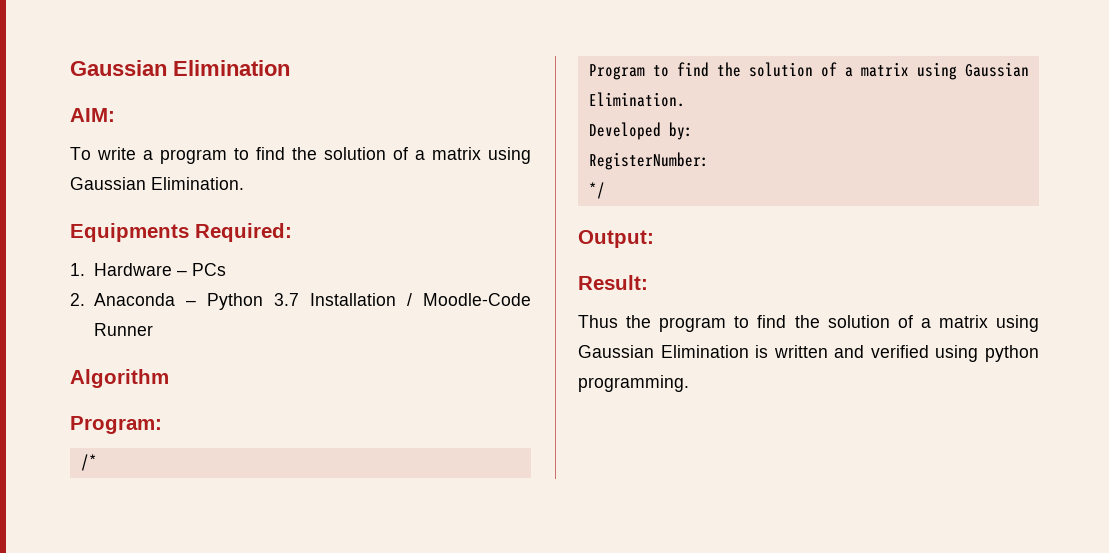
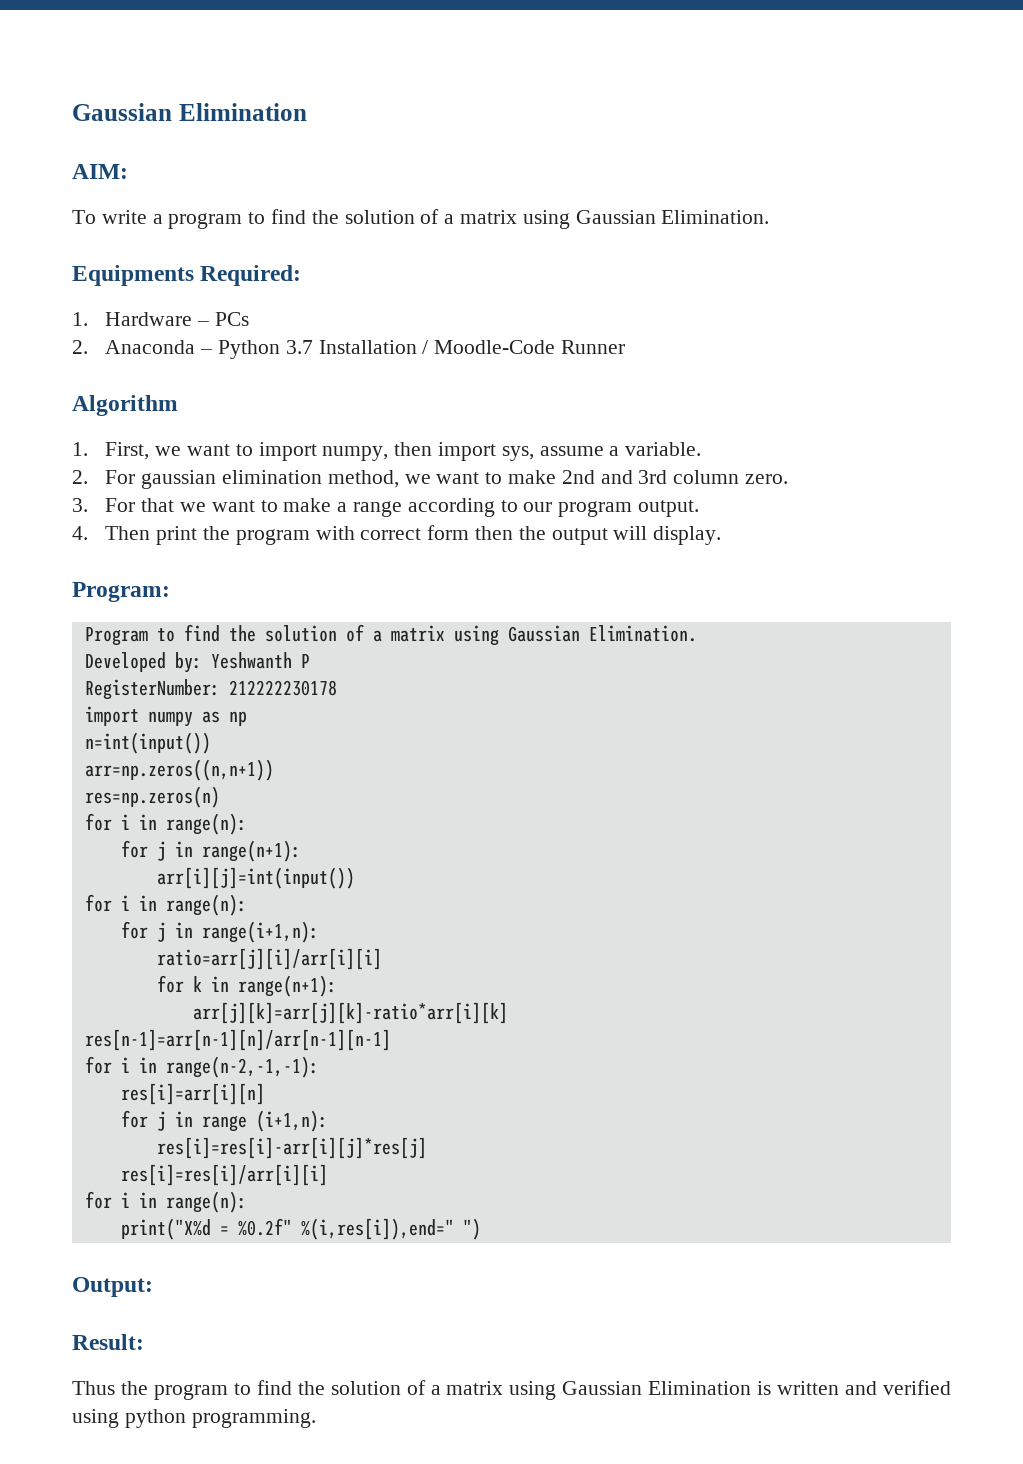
(169, 378) none -> [72,442,702,461] [72,470,788,489] [72,498,699,517] [72,525,722,545] // 1. First, we want to import numpy, then import sys, assume a variable. // 2. For gaussian elimination method, we want to make 2nd and 3rd column zero. // 3. For that we want to make a range according to our program output. // 4. Then print the program with correct form then the output will display.
[80,454,97,471] // /* -> (170, 592) none
(693, 131) none -> [210,652,310,669] Yeshwanth P
[588,182,605,199] // */ -> [228,680,337,696] [84,706,247,727] [84,732,211,754] [84,759,274,781] [84,786,220,808] [84,813,247,835] [120,840,301,862] [156,867,355,889] [84,894,247,916] [120,921,319,943] [156,948,382,970] [156,975,337,997] [192,1002,508,1024] [84,1029,391,1051] [84,1056,319,1078] [120,1083,265,1105] [120,1110,328,1132] [156,1137,427,1159] [120,1164,328,1186] [84,1191,247,1213] [120,1218,481,1240] 212222230178 // import numpy as np // n=int(input()) // arr=np.zeros((n,n+1)) // res=np.zeros(n) // for i in range(n): // for j in range(n+1): // arr[i][j]=int(input()) // for i in range(n): // for j in range(i+1,n): // ratio=arr[j][i]/arr[i][i] // for k in range(n+1): // arr[j][k]=arr[j][k]-ratio*arr[i][k] // res[n-1]=arr[n-1][n]/arr[n-1][n-1] // for i in range(n-2,-1,-1): // res[i]=arr[i][n] // for j in range (i+1,n): // res[i]=res[i]-arr[i][j]*res[j] // res[i]=res[i]/arr[i][i] // for i in range(n): // print("X%d = %0.2f" %(i,res[i]),end=" ")

